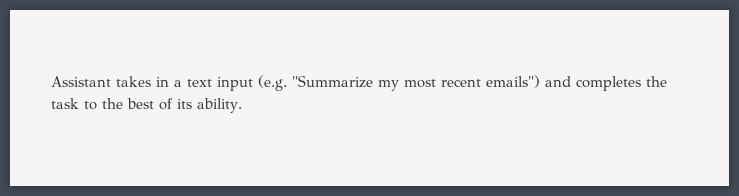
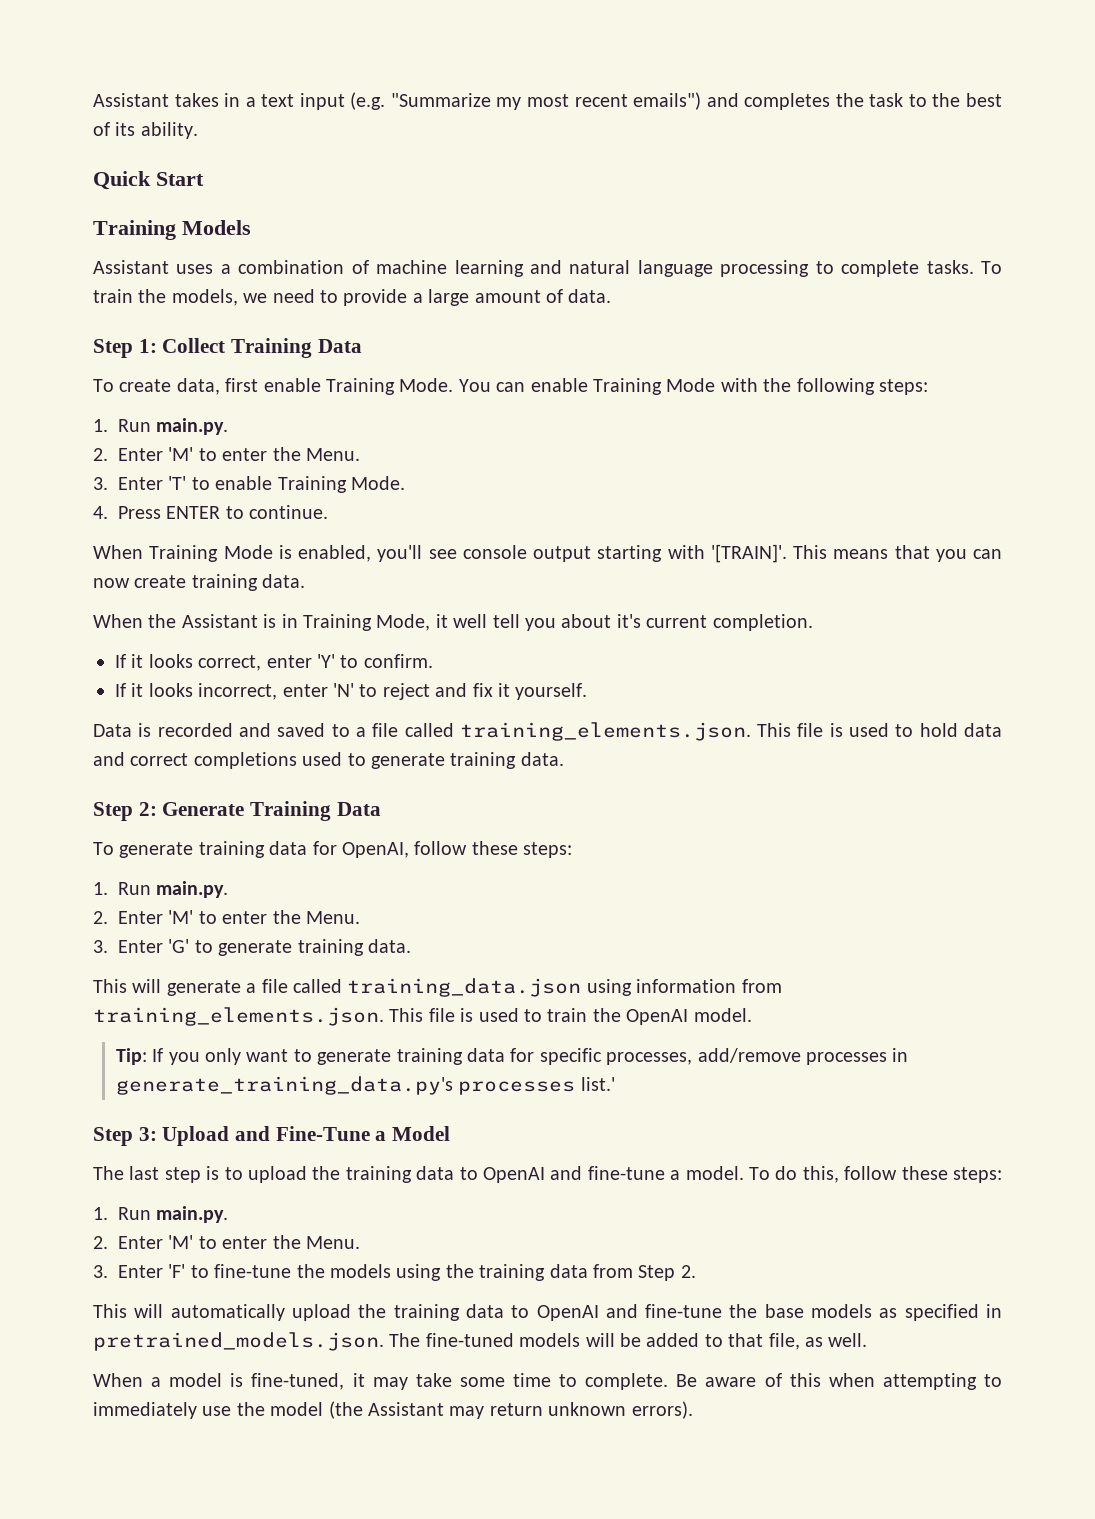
(242, 105) none -> [93,171,204,190] [93,220,251,240] [93,260,1003,277] [93,289,612,306] [93,338,362,358] [93,378,928,395] [93,418,229,435] [93,447,360,461] [93,476,405,493] [93,505,329,519] [93,544,1002,563] [93,574,306,591] [93,614,813,631] [115,654,433,671] [115,683,588,700] [93,722,1002,741] [93,752,564,769] [93,801,381,821] [93,841,573,858] [93,881,229,898] [93,910,360,924] [93,939,411,956] [93,978,782,997] [93,1007,752,1026] [115,1048,909,1065] [115,1076,615,1095] [93,1126,451,1146] [93,1166,1002,1183] [93,1206,229,1223] [93,1235,360,1249] [93,1264,696,1281] [93,1304,1002,1321] [93,1332,868,1351] [93,1373,1002,1390] [93,1401,693,1419] // Quick Start // Training Models // Assistant uses a combination of machine learning and natural language processing to complete tasks. To train the models, we need to provide a large amount of data. // Step 1: Collect Training Data // To create data, first enable Training Mode. You can enable Training Mode with the following steps: // 1. Run main.py. // 2. Enter 'M' to enter the Menu. // 3. Enter 'T' to enable Training Mode. // 4. Press ENTER to continue. // When Training Mode is enabled, you'll see console output starting with '[TRAIN]'. This means that you can now create training data. // When the Assistant is in Training Mode, it well tell you about it's current completion. // If it looks correct, enter 'Y' to confirm. // If it looks incorrect, enter 'N' to reject and fix it yourself. // Data is recorded and saved to a file called training_elements.json. This file is used to hold data and correct completions used to generate training data. // Step 2: Generate Training Data // To generate training data for OpenAI, follow these steps: // 1. Run main.py. // 2. Enter 'M' to enter the Menu. // 3. Enter 'G' to generate training data. // This will generate a file called training_data.json using information from training_elements.json. This file is used to train the OpenAI model. // Tip: If you only want to generate training data for specific processes, add/remove processes in generate_training_data.py's processes list.' // Step 3: Upload and Fine-Tune a Model // The last step is to upload the training data to OpenAI and fine-tune a model. To do this, follow these steps: // 1. Run main.py. // 2. Enter 'M' to enter the Menu. // 3. Enter 'F' to fine-tune the models using the training data from Step 2. // This will automatically upload the training data to OpenAI and fine-tune the base models as specified in pretrained_models.json. The fine-tuned models will be added to that file, as well. // When a model is fine-tuned, it may take some time to complete. Be aware of this when attempting to immediately use the model (the Assistant may return unknown errors).

